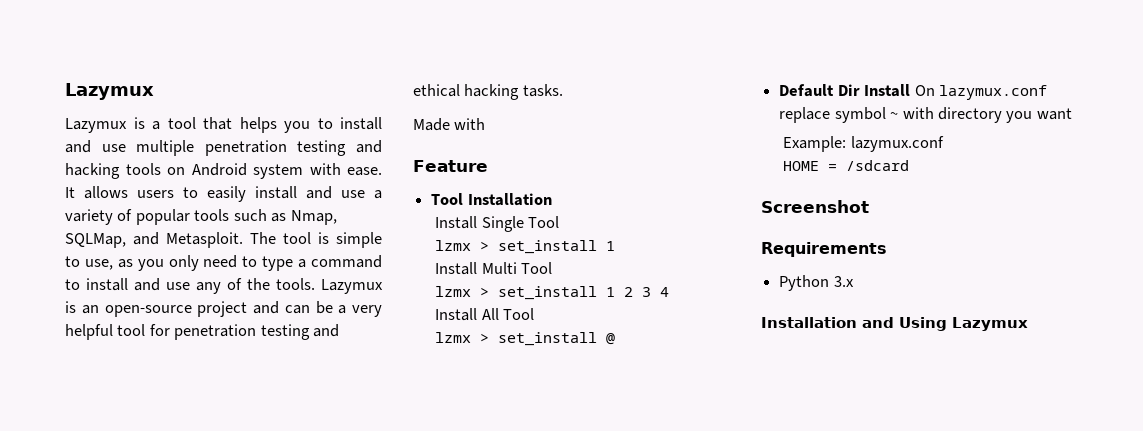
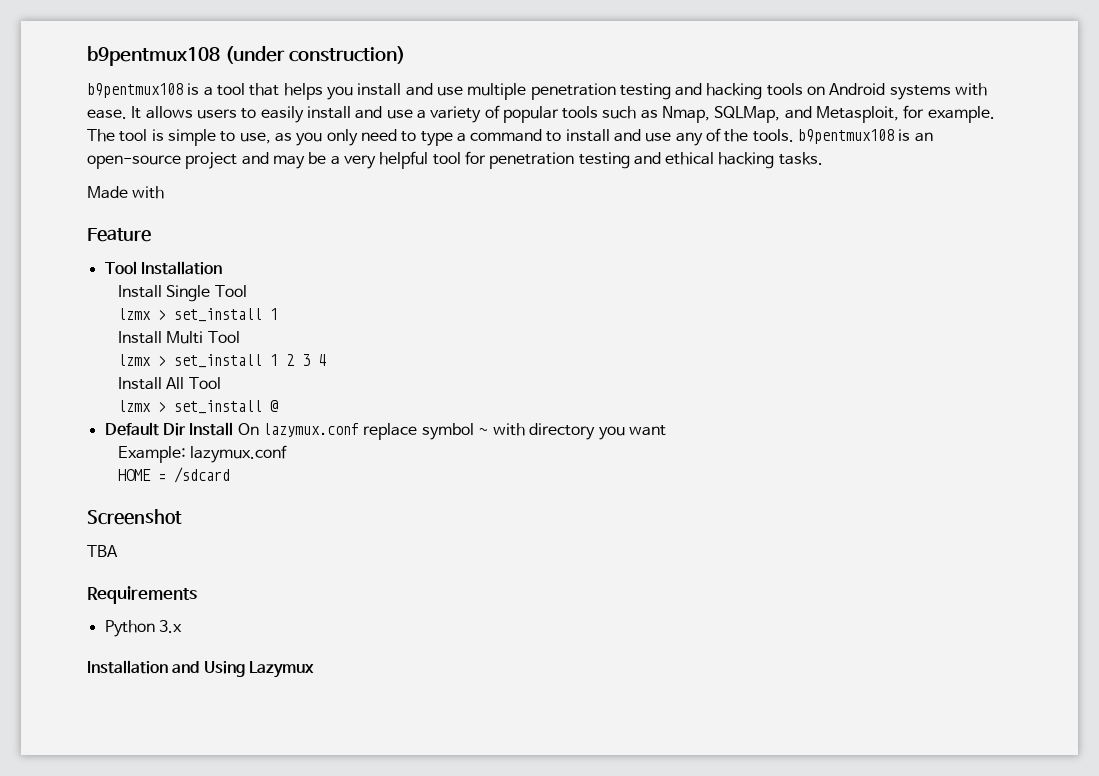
[65,83,154,100] [65,118,127,133] Lazymux // Lazymux -> [87,46,405,66] [87,83,183,98] b9pentmux108 (under construction) // b9pentmux108
[317,118,333,129] to -> (353, 93) none
[253,164,303,179] system -> [889,85,951,100] systems
[166,232,243,248] Metasploit. -> [816,105,995,123] Metasploit, for example.
[321,279,383,294] Lazymux -> [798,129,895,144] b9pentmux108
[284,305,310,314] can -> [272,155,305,169] may
(869, 206) none -> [87,545,118,557] // TBA

